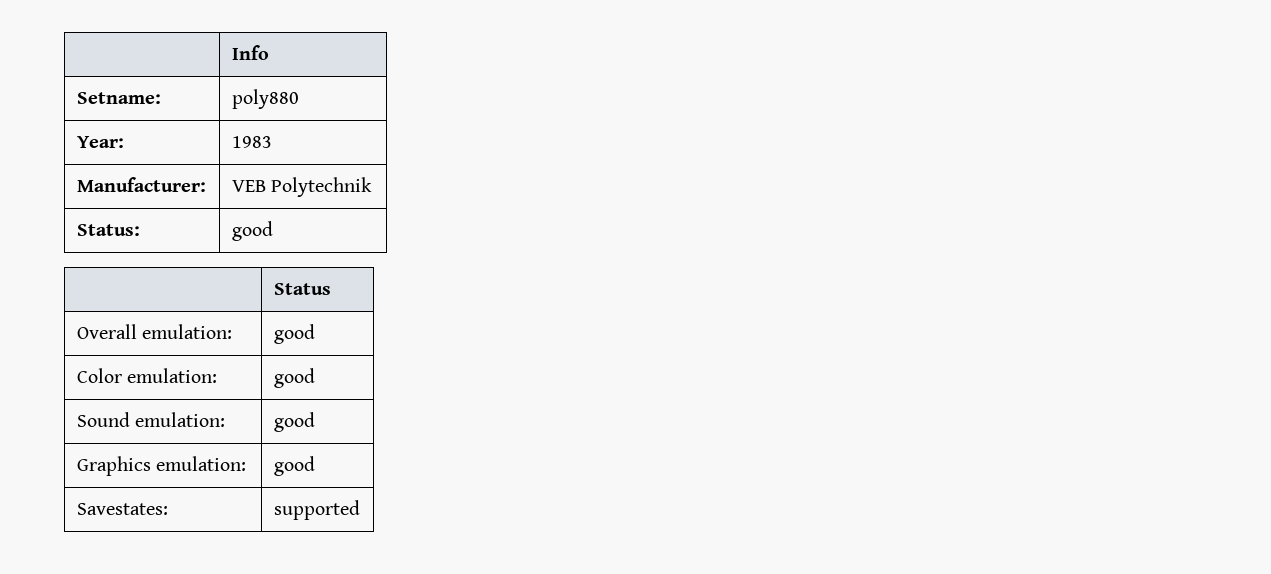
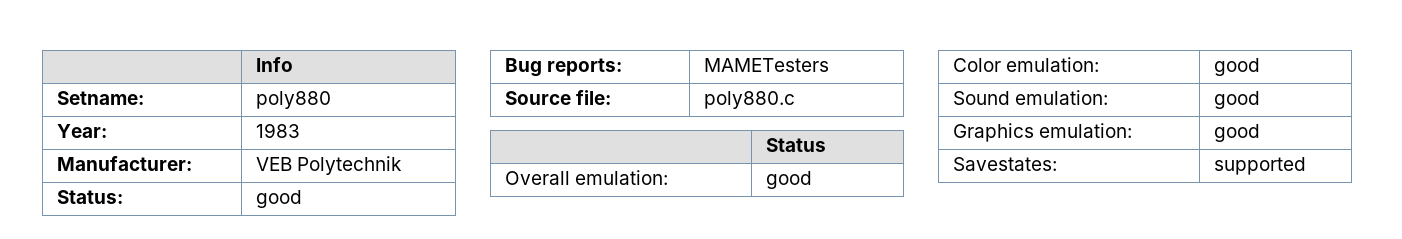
(273, 231) none -> [504,58,622,77] [703,58,829,72] [504,90,611,105] [703,91,795,109] // Bug reports: | MAMETesters // Source file: | poly880.c

